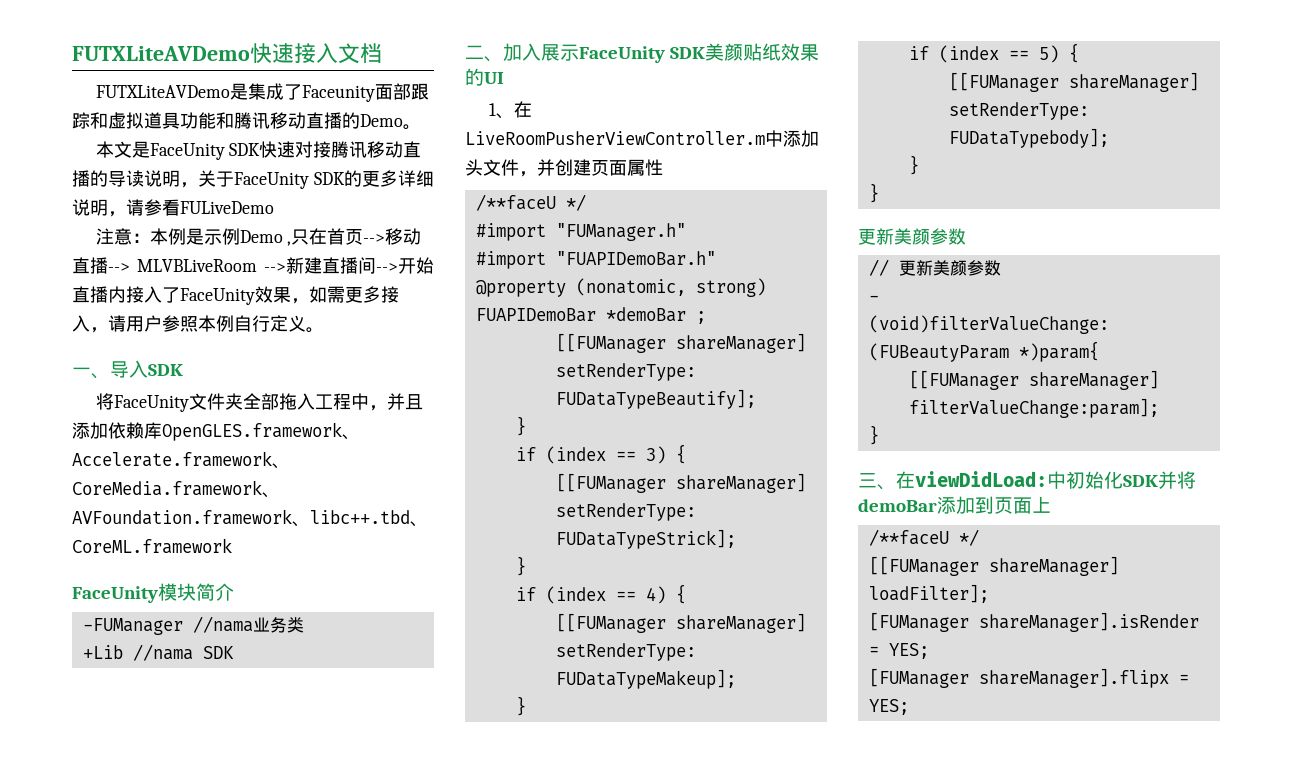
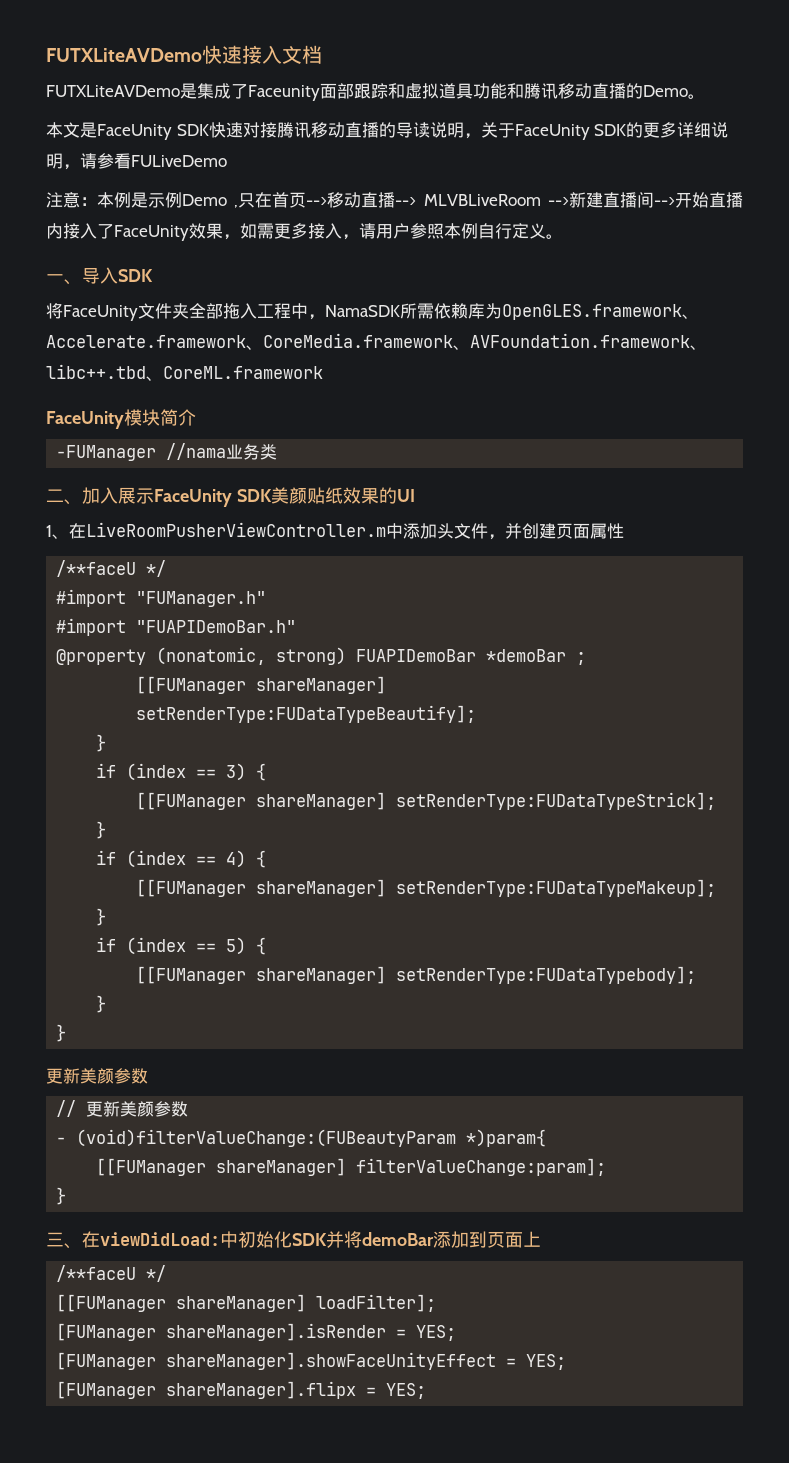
[386,393,423,410] [72,422,162,439] 并且添加依赖库 -> [324,303,502,319] NamaSDK所需依赖库为
[82,644,234,661] // +Lib //nama SDK -> (278, 452) none
(929, 651) none -> [56,1352,567,1370] // [FUManager shareManager].showFaceUnityEffect = YES;

